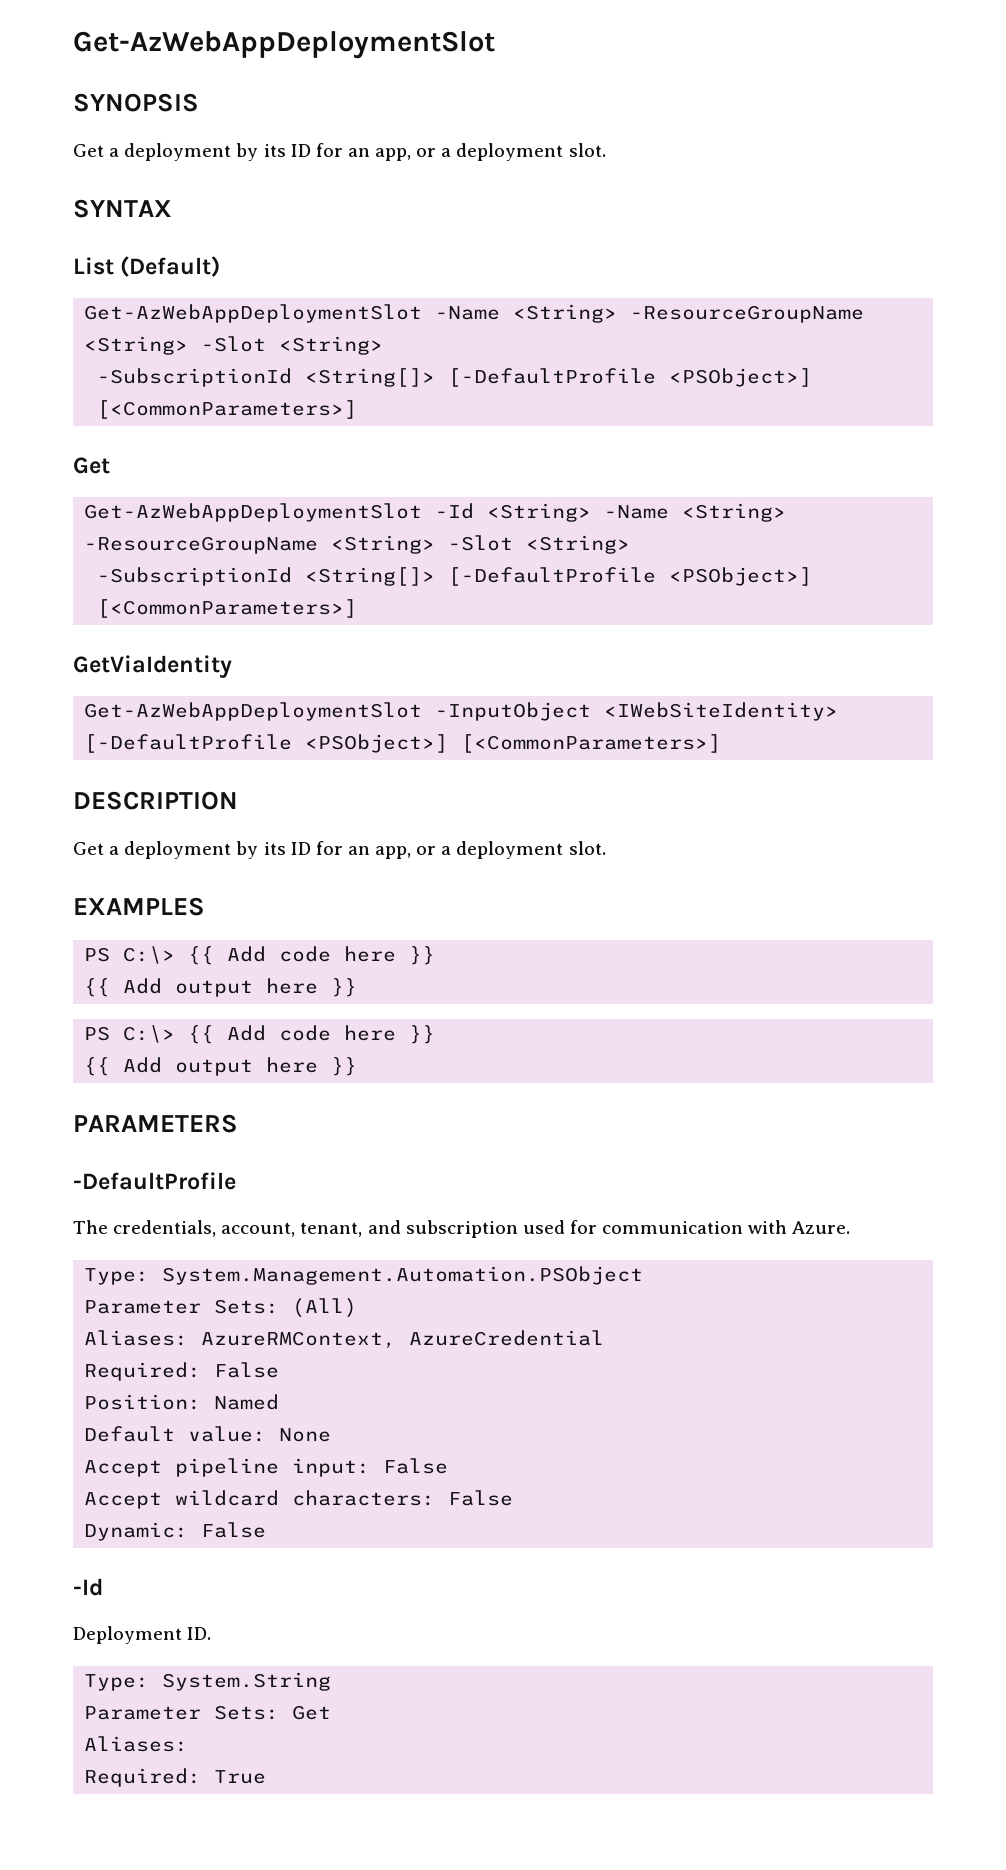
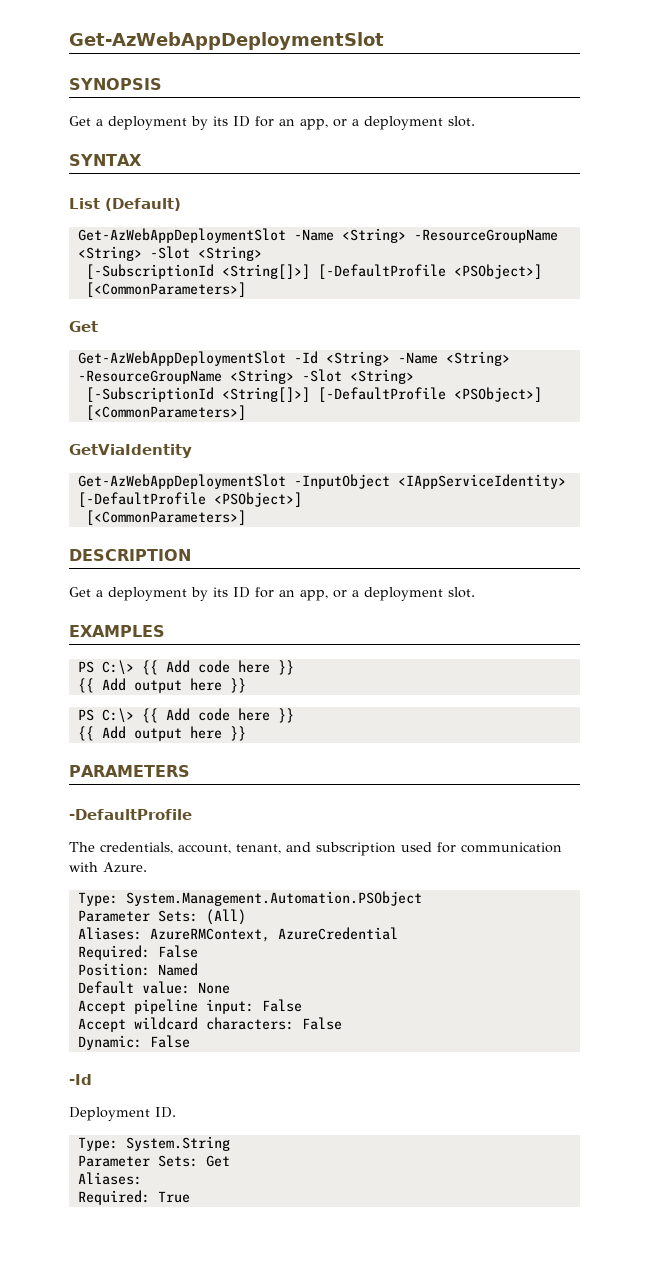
[97,368,436,387] -SubscriptionId <String[]> -> [85,264,310,279] [-SubscriptionId <String[]>]
[97,567,436,586] -SubscriptionId <String[]> -> [85,387,310,402] [-SubscriptionId <String[]>]
[604,702,839,721] [84,734,449,753] <IWebSiteIdentity> [-DefaultProfile <PSObject>] -> [397,474,566,489] [77,492,302,507] <IAppServiceIdentity> [-DefaultProfile <PSObject>] //

